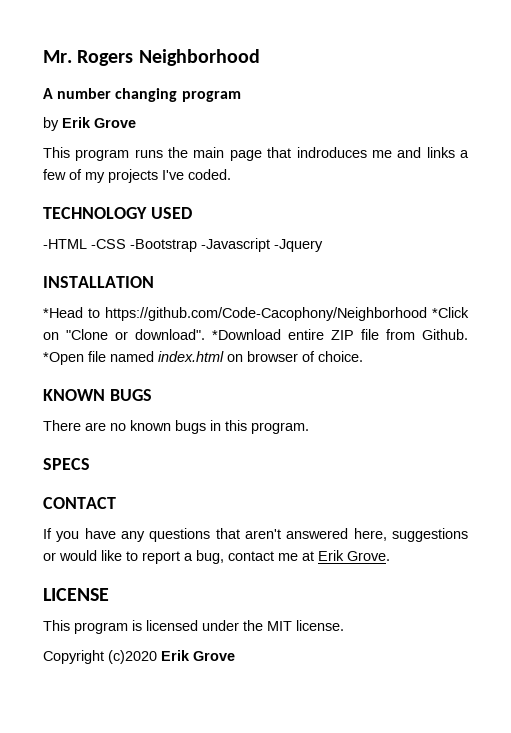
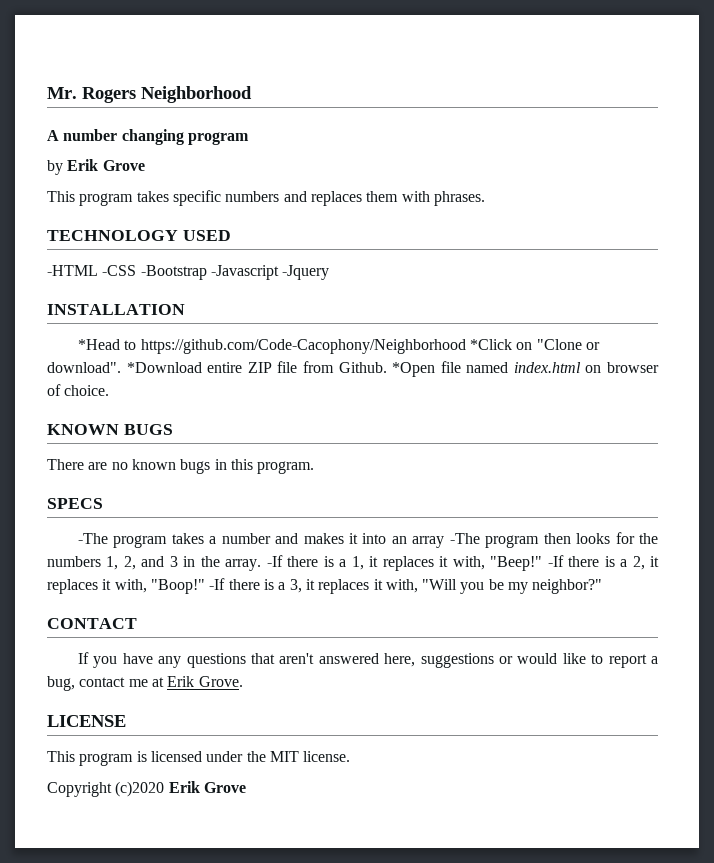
[134,147,470,161] [43,169,231,183] runs the main page that indroduces me and links a few of my projects I've coded. -> [136,190,485,206] takes specific numbers and replaces them with phrases.
(90, 464) none -> [77,532,658,548] [47,555,659,571] [47,578,603,594] // -The program takes a number and makes it into an array -The program then looks for the numbers 1, 2, and 3 in the array. -If there is a 1, it replaces it with, "Beep!" -If there is a 2, it replaces it with, "Boop!" -If there is a 3, it replaces it with, "Will you be my neighbor?"

